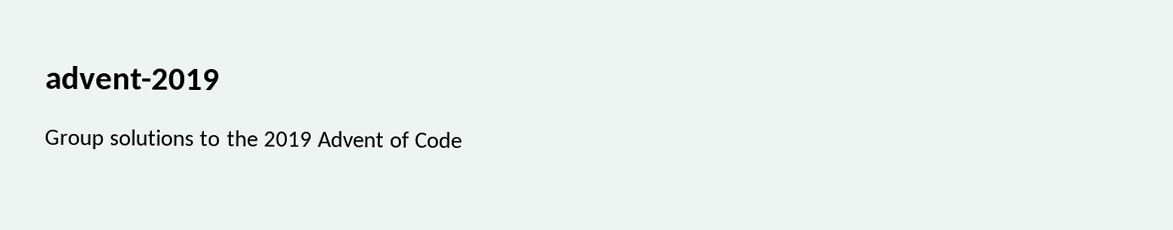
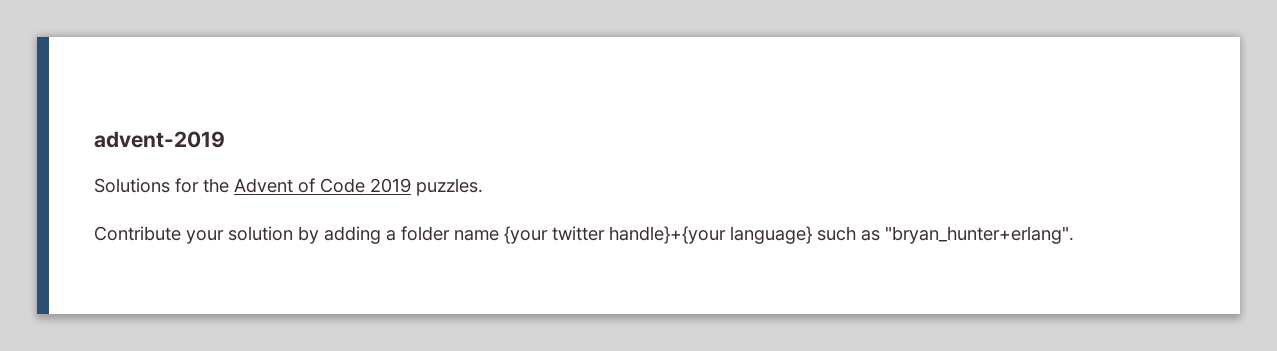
[44,129,463,150] Group solutions to the 2019 Advent of Code -> [94,178,483,196] [94,226,1074,244] Solutions for the Advent of Code 2019 puzzles. // Contribute your solution by adding a folder name {your twitter handle}+{your language} such as "bryan_hunter+erlang".

